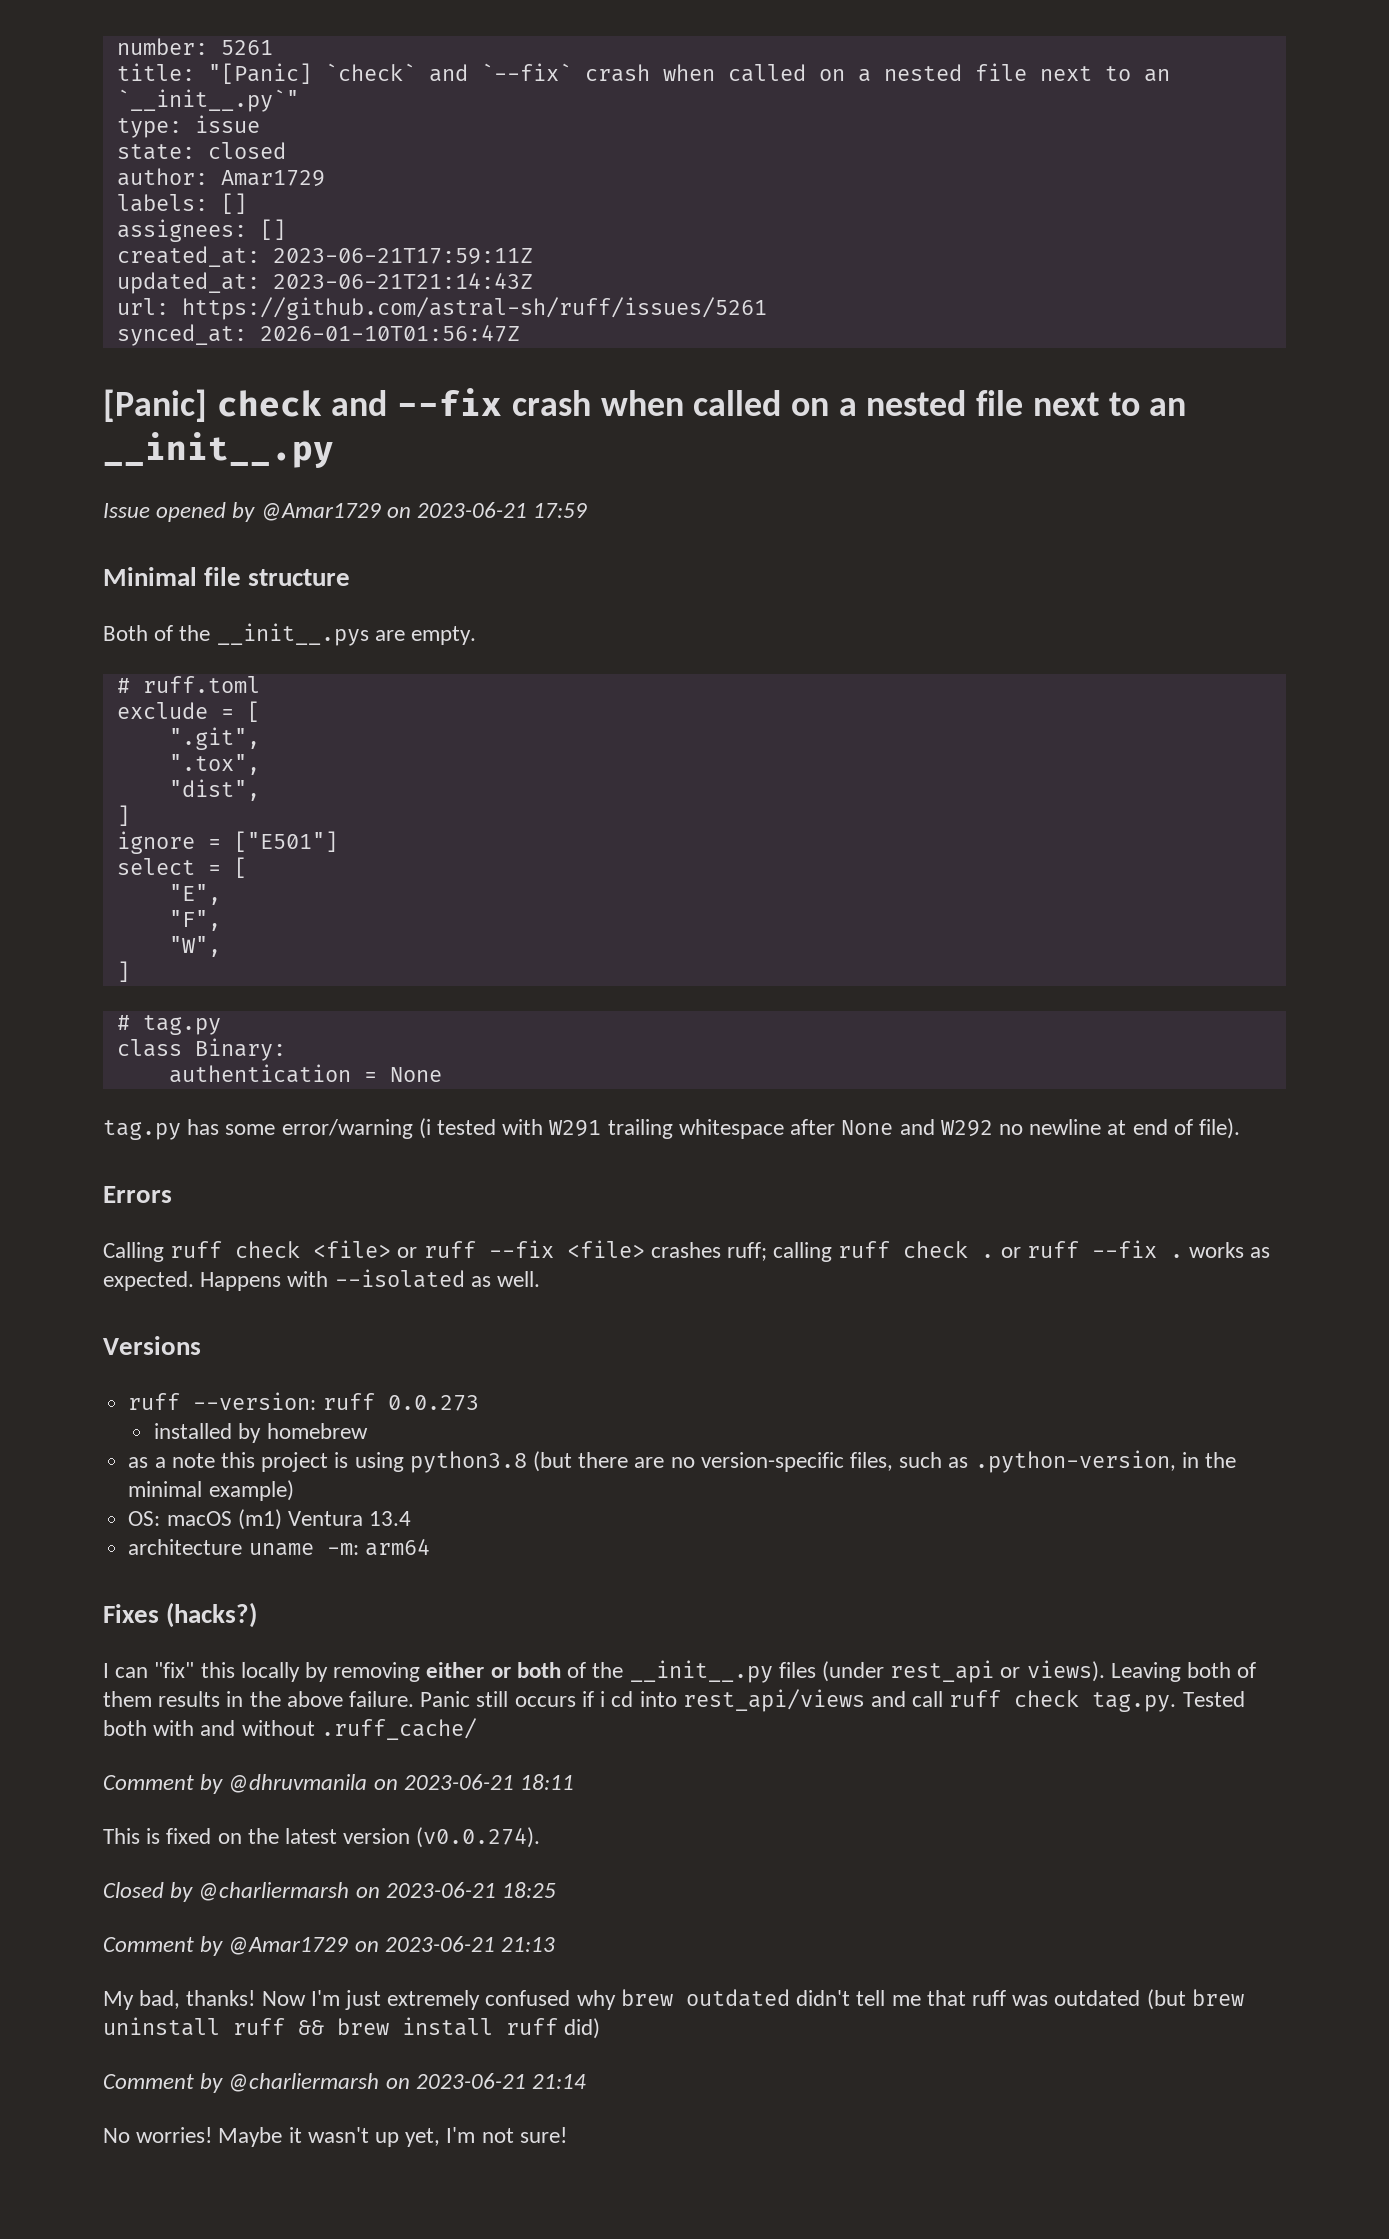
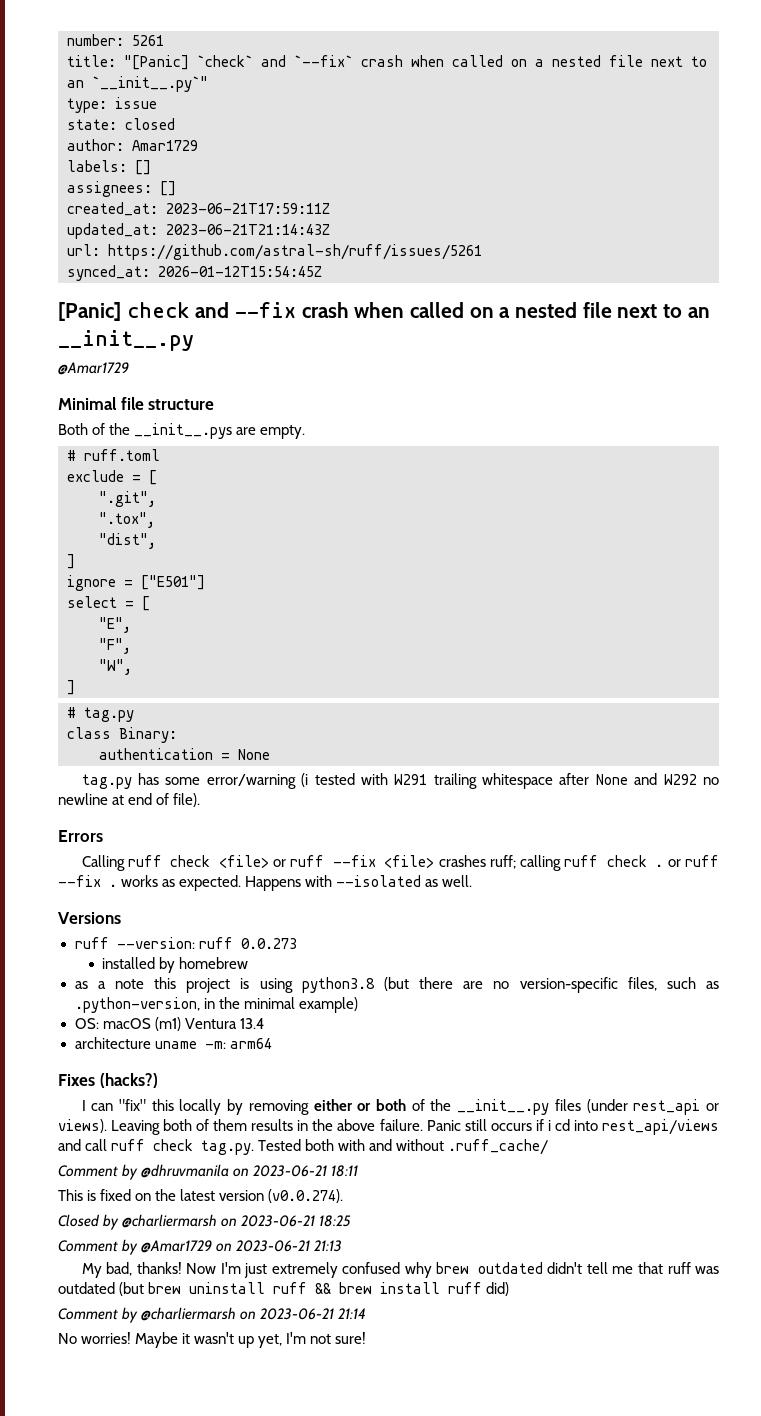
[259,325,520,342] 2026-01-10T01:56:47Z -> [158,266,322,277] 2026-01-12T15:54:45Z
[103,502,588,522] Issue opened by @Amar1729 on 2023-06-21 17:59 -> [58,362,129,375] @Amar1729

